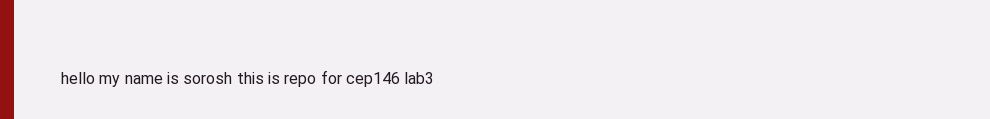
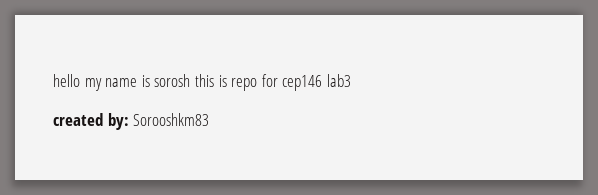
(435, 78) none -> [53,113,210,130] // created by: Sorooshkm83

